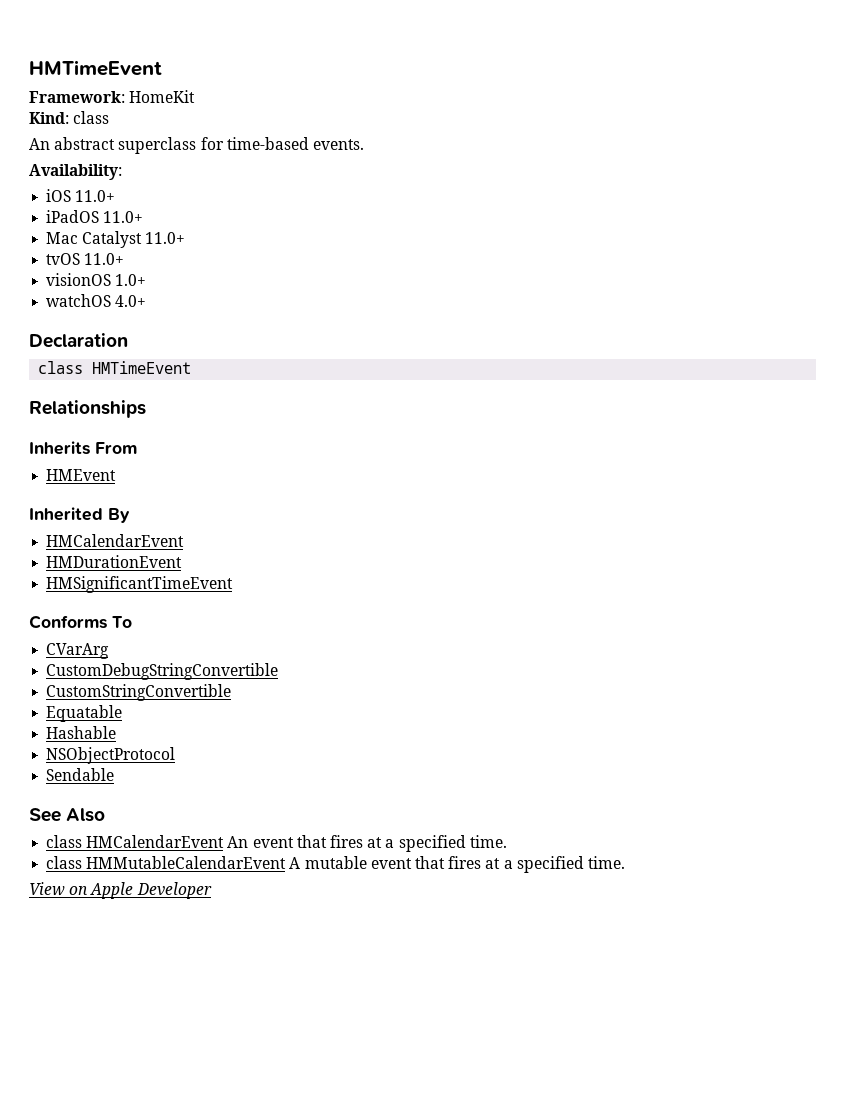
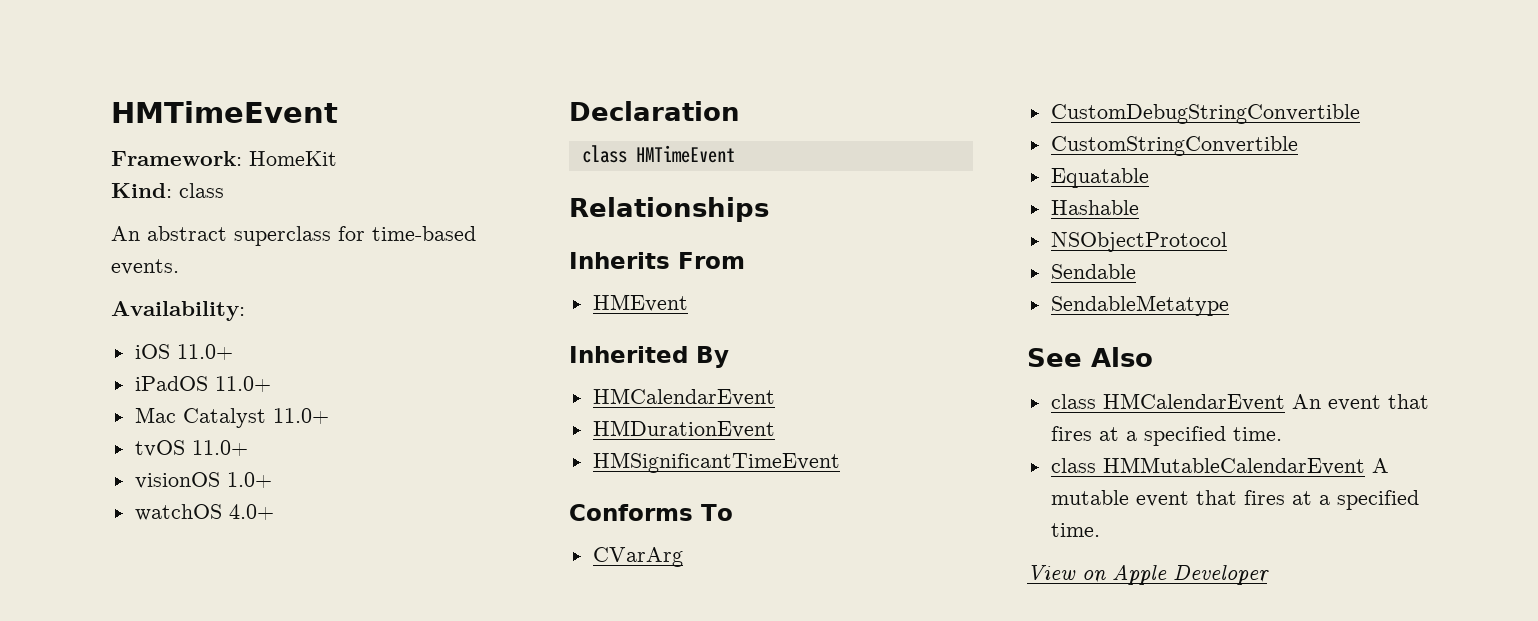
(115, 774) none -> [1050,295,1229,316] // SendableMetatype

